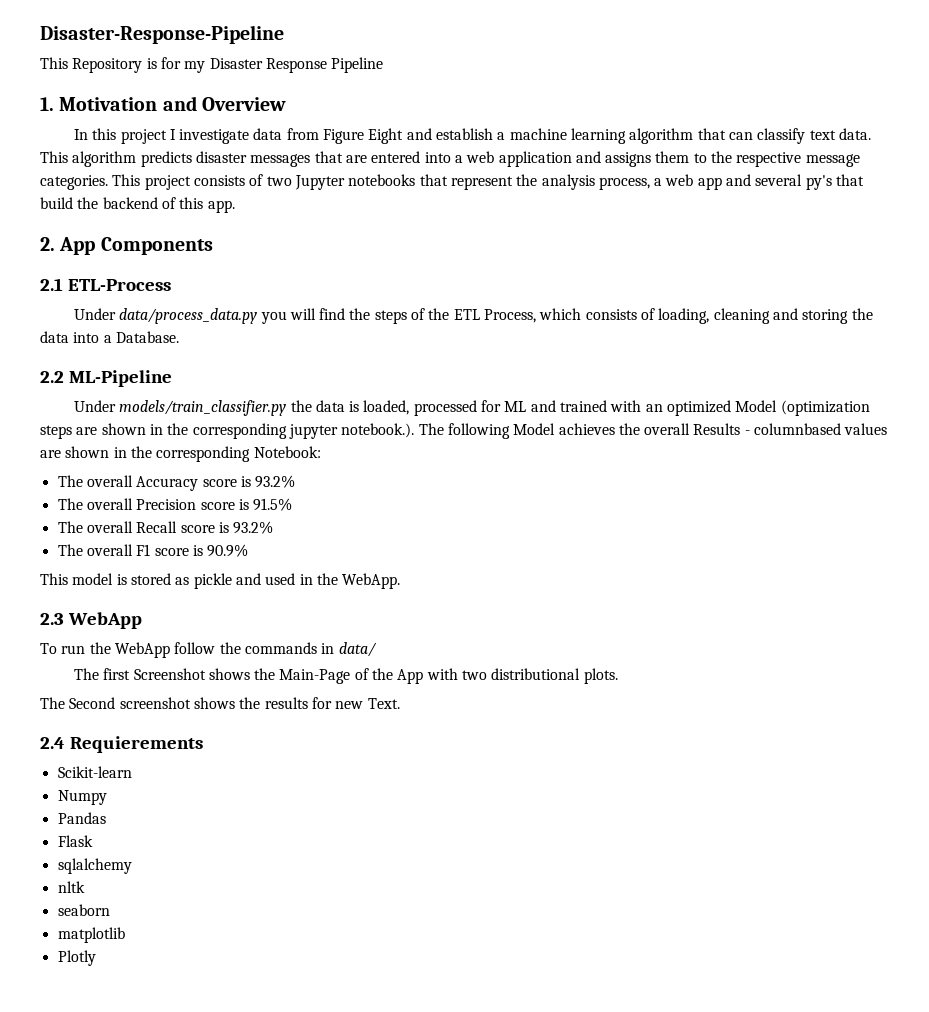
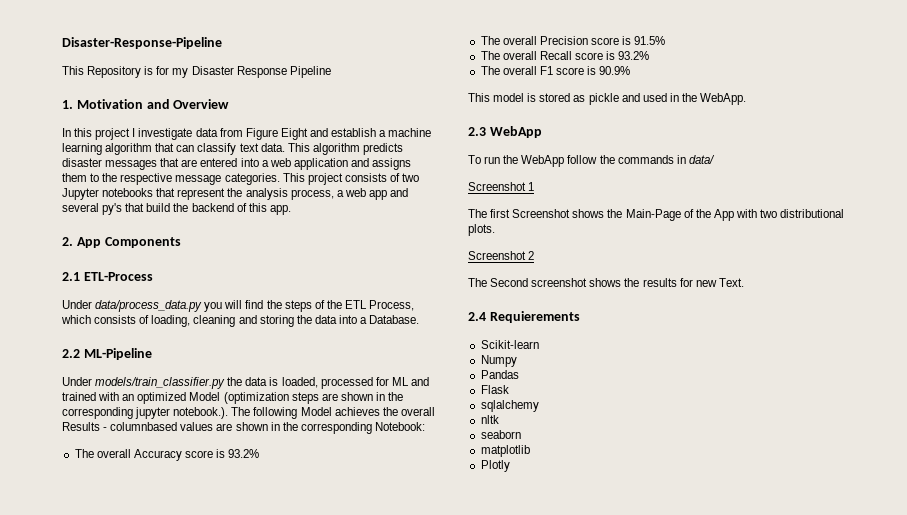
(377, 649) none -> [468,182,535,191] // Screenshot 1
(618, 676) none -> [468,251,535,260] // Screenshot 2

